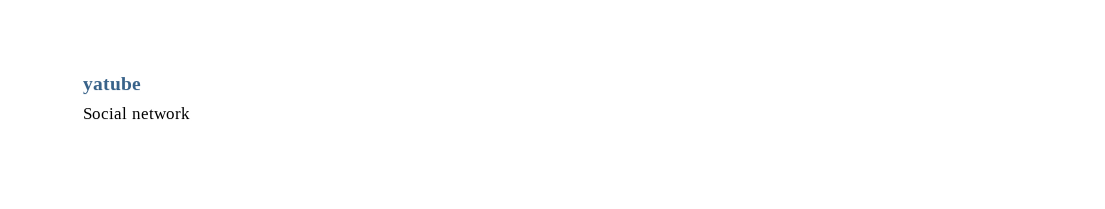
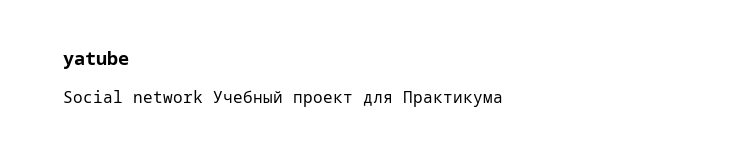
(191, 113) none -> [213,90,503,107] Учебный проект для Практикума

